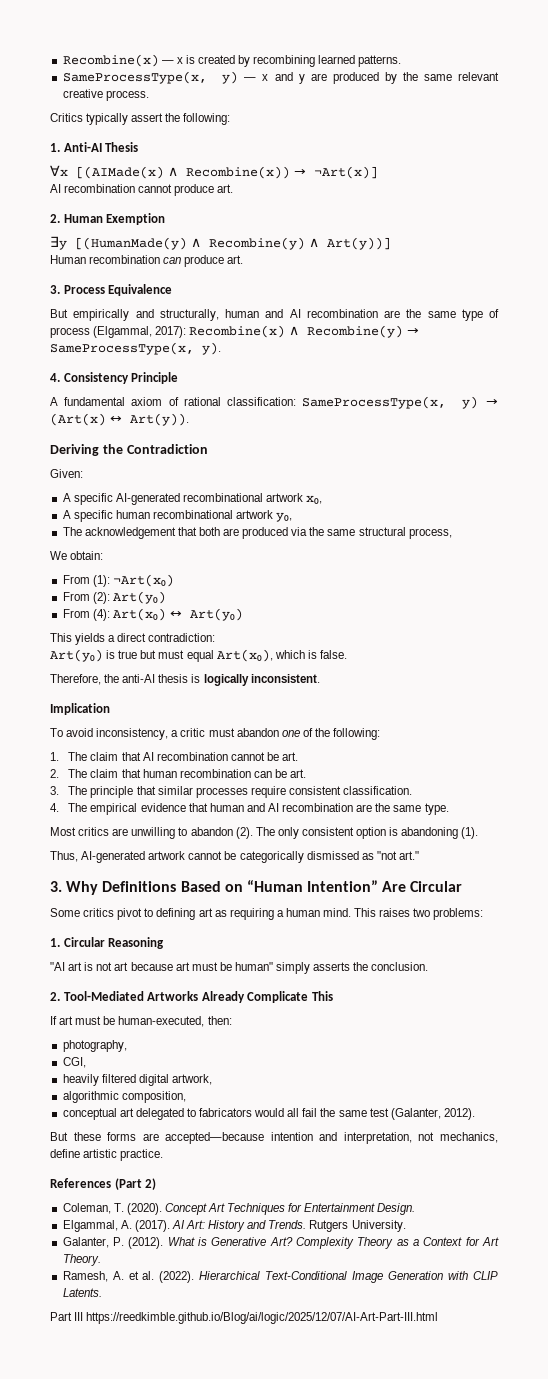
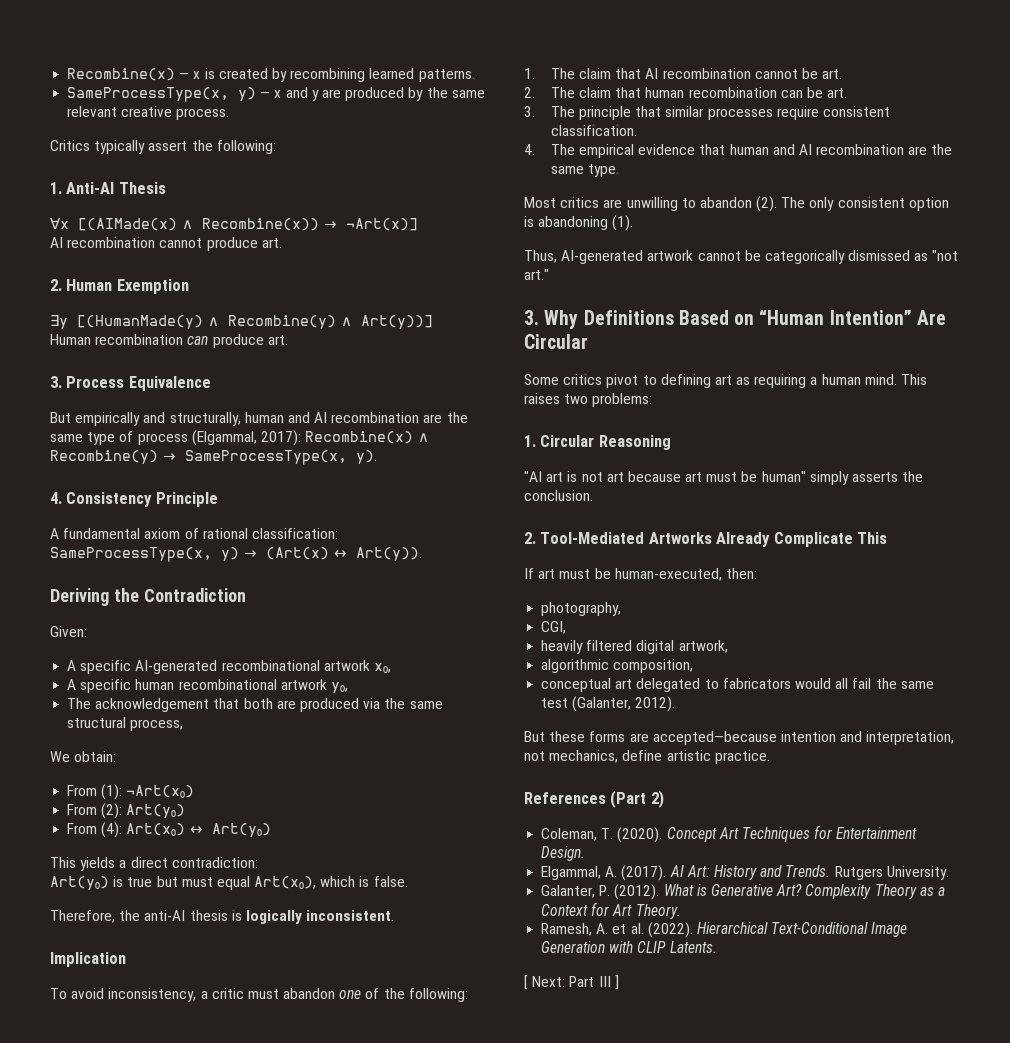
(102, 1292) none -> [524,975,566,990] [ Next:
[86,1312,439,1324] https://reedkimble.github.io/Blog/ai/logic/2025/12/07/AI-Art-Part-III.html -> [614,975,619,990] ]

